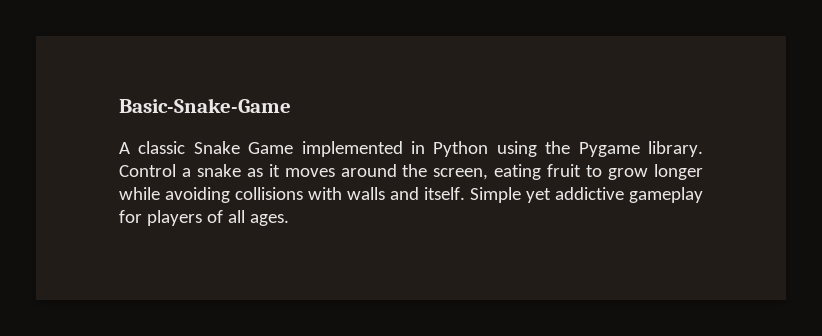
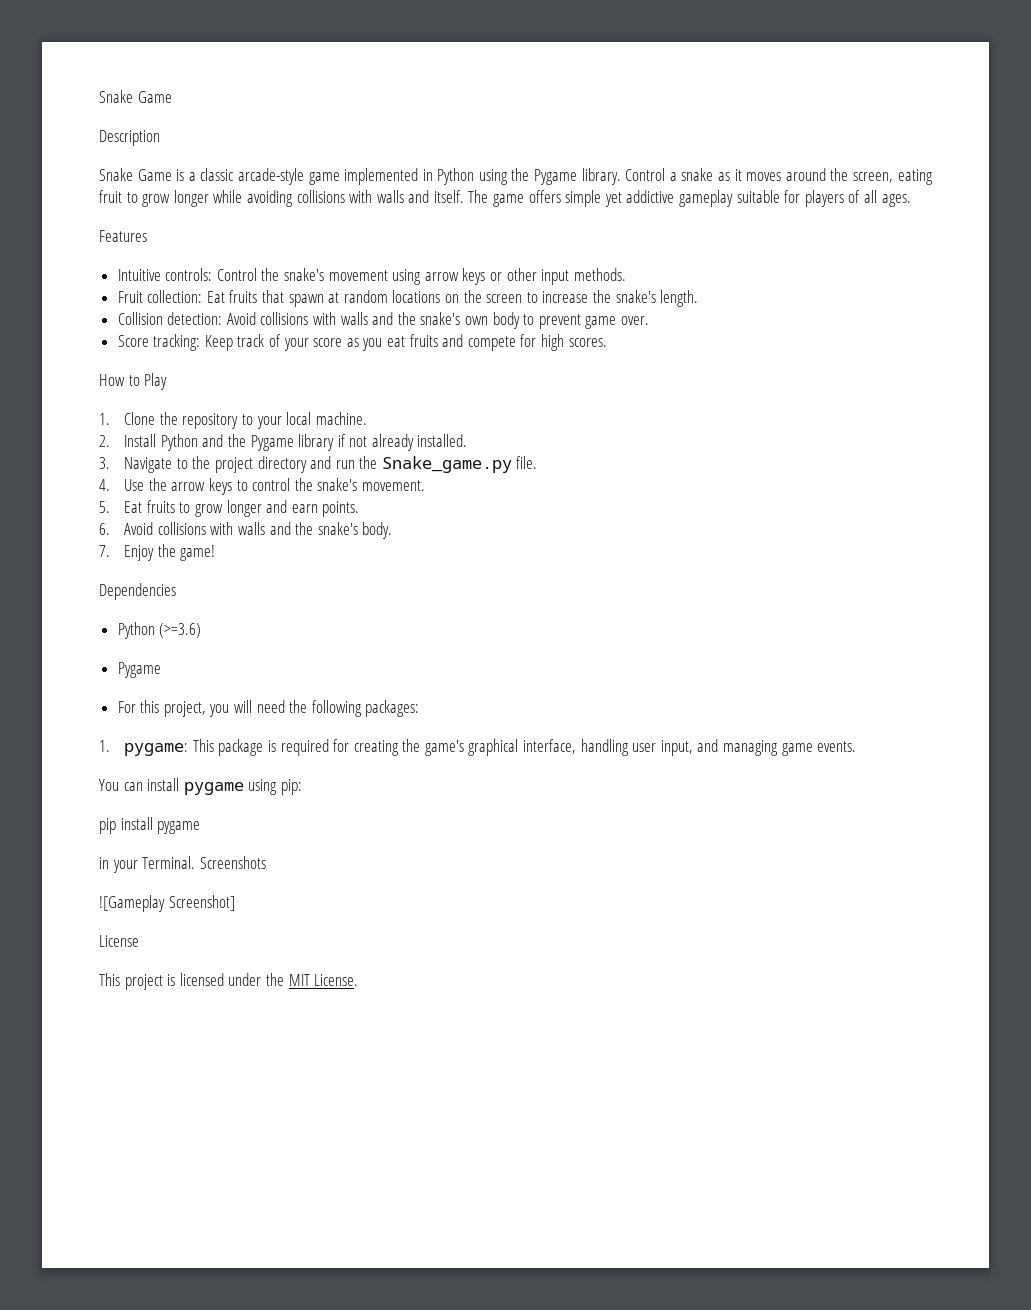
[119,98,291,113] [119,141,294,154] Basic-Snake-Game // A classic Snake Game -> [99,90,172,103] [99,130,160,146] [99,168,340,185] Snake Game // Description // Snake Game is a classic arcade-style game
[470,187,521,203] Simple -> [468,190,602,207] The game offers simple
(703, 195) none -> [736,190,780,203] suitable
(289, 220) none -> [99,230,147,242] [117,268,626,285] [117,290,699,307] [117,312,649,329] [117,334,607,351] [99,373,168,390] [99,412,367,429] [99,434,468,451] [99,456,538,473] [99,478,425,495] [99,500,360,517] [99,522,393,539] [99,544,216,561] [99,583,176,600] [117,622,202,639] [117,662,161,678] [117,700,420,717] [99,739,857,756] [99,778,302,795] [99,817,201,834] [99,856,266,873] [99,895,235,912] [99,935,139,947] [99,973,359,990] // Features // Intuitive controls: Control the snake's movement using arrow keys or other input methods. // Fruit collection: Eat fruits that spawn at random locations on the screen to increase the snake's length. // Collision detection: Avoid collisions with walls and the snake's own body to prevent game over. // Score tracking: Keep track of your score as you eat fruits and compete for high scores. // How to Play // 1. Clone the repository to your local machine. // 2. Install Python and the Pygame library if not already installed. // 3. Navigate to the project directory and run the Snake_game.py file. // 4. Use the arrow keys to control the snake's movement. // 5. Eat fruits to grow longer and earn points. // 6. Avoid collisions with walls and the snake's body. // 7. Enjoy the game! // Dependencies // Python (>=3.6) // Pygame // For this project, you will need the following packages: // 1. pygame: This package is required for creating the game's graphical interface, handling user input, and managing game events. // You can install pygame using pip: // pip install pygame // in your Terminal. Screenshots // ![Gameplay Screenshot] // License // This project is licensed under the MIT License.

